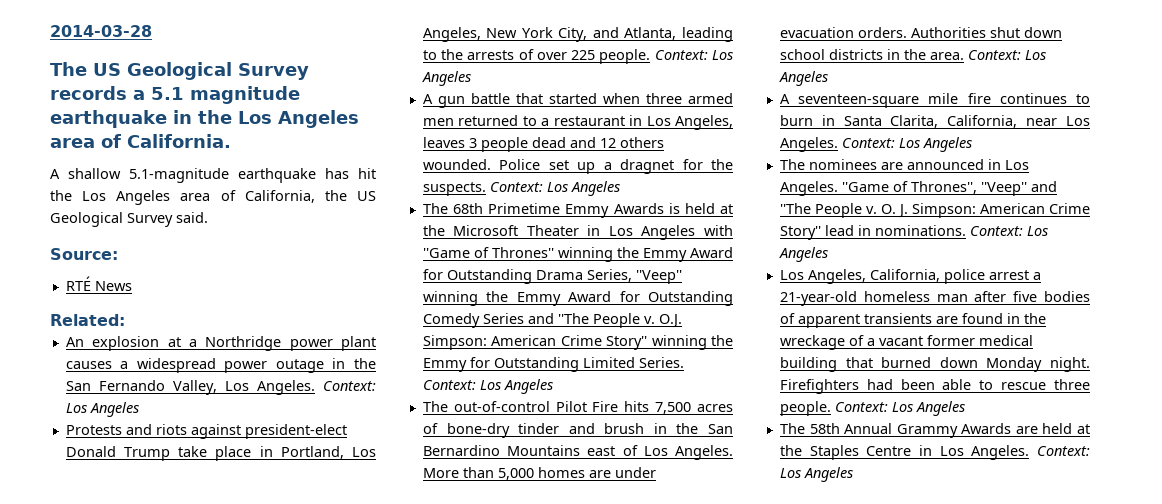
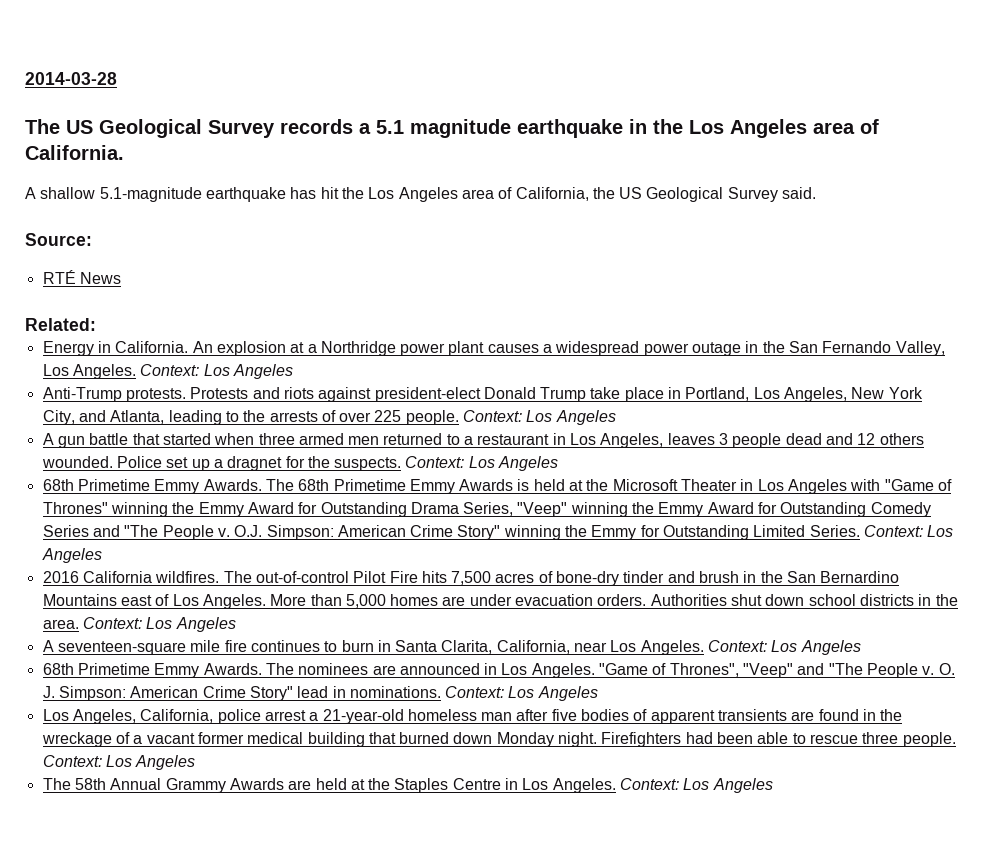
(125, 320) none -> [42,341,189,356] Energy in California.
(139, 409) none -> [42,387,186,402] Anti-Trump protests.
(620, 188) none -> [42,479,262,494] 68th Primetime Emmy Awards.
[422,247,554,258] ''Game of Thrones'' -> [884,479,953,491] [42,502,108,514] "Game of Thrones"
[635,270,682,284] ''Veep'' -> [517,502,568,517] "Veep"
[557,313,589,324] ''The -> [124,525,159,537] "The
[606,336,648,350] Story'' -> [457,525,501,540] Story"
(553, 386) none -> [42,571,220,583] 2016 California wildfires.
(972, 144) none -> [42,663,262,678] 68th Primetime Emmy Awards.
[841,181,1057,196] [779,203,811,214] ''Game of Thrones'', ''Veep'' and ''The -> [599,663,863,678] "Game of Thrones", "Veep" and "The
[779,226,821,240] Story'' -> [249,686,293,701] Story"

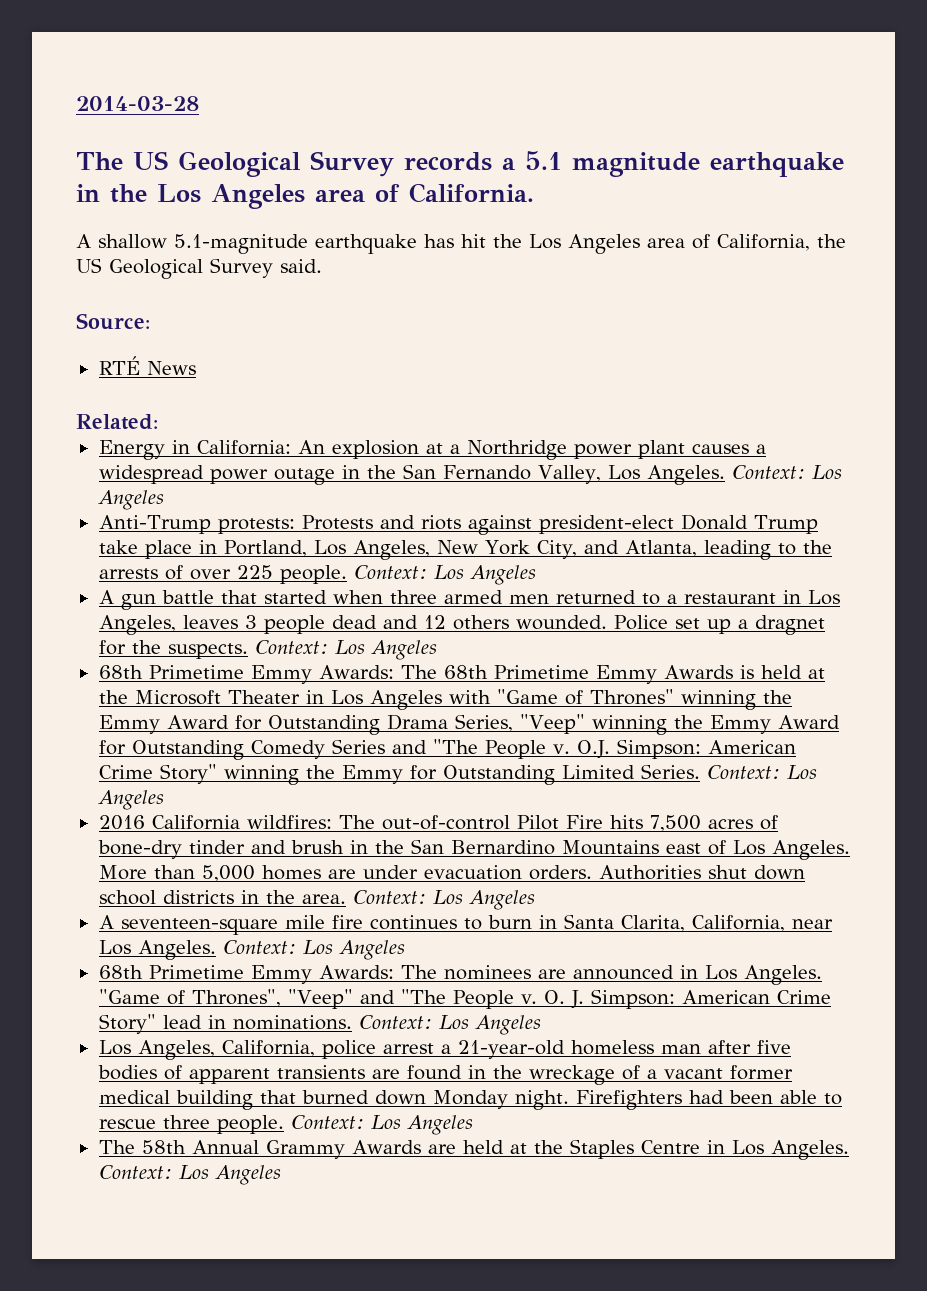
[115,341,189,353] California. -> [196,440,291,455] California:
[125,388,186,402] protests. -> [217,518,295,534] protests:
[203,479,262,491] Awards. -> [318,665,394,679] Awards:
[155,571,220,583] wildfires. -> [246,815,332,829] wildfires:
[203,663,262,675] Awards. -> [318,965,394,979] Awards:

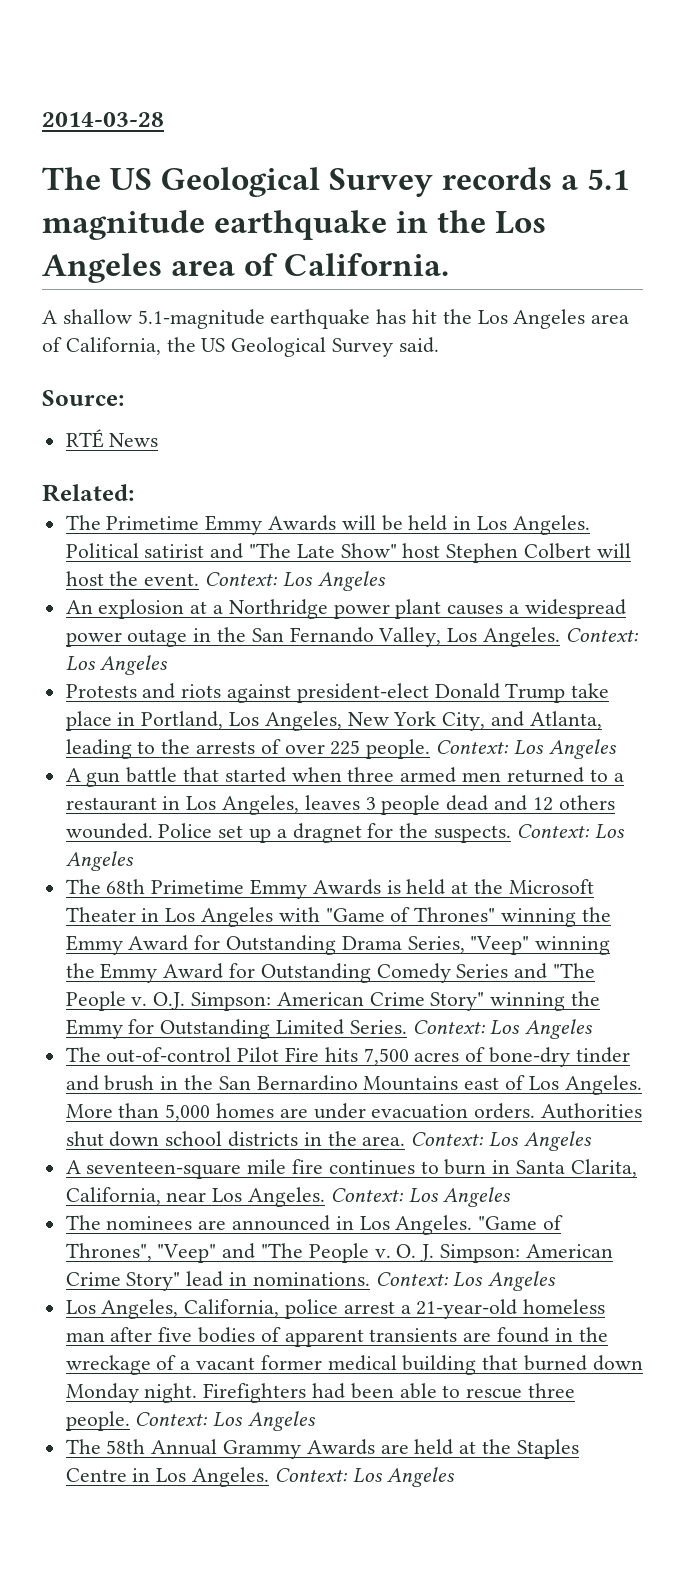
[98,440,291,460] Energy in California: -> [65,515,590,535] [65,543,631,563] [65,571,386,591] The Primetime Emmy Awards will be held in Los Angeles. Political satirist and "The Late Show" host Stephen Colbert will host the event. Context: Los Angeles //
[98,515,295,534] Anti-Trump protests: -> (169, 665) none
[98,665,394,684] 68th Primetime Emmy Awards: -> (134, 861) none
[98,815,332,830] 2016 California wildfires: -> (594, 1029) none
[98,965,394,984] 68th Primetime Emmy Awards: -> (512, 1197) none

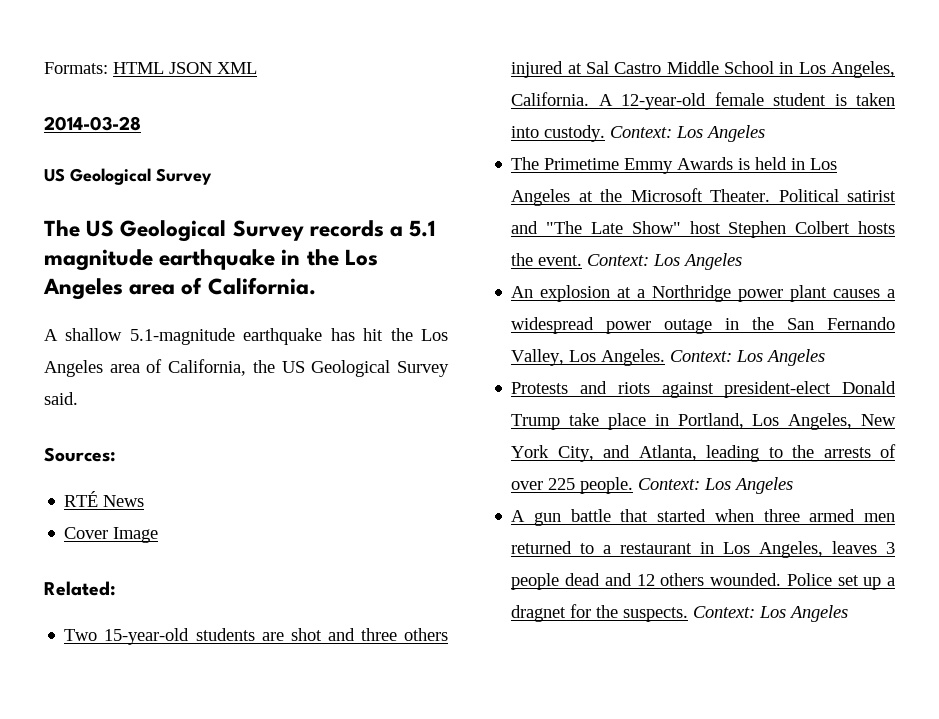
[42,112,164,127] 2014-03-28 -> [44,62,257,74] [44,116,141,131] [44,168,212,185] Formats: HTML JSON XML // 2014-03-28 // US Geological Survey
[42,390,124,406] Source: -> [44,447,116,462] Sources:
(159, 440) none -> [64,527,159,543] // Cover Image
(134, 493) none -> [64,628,448,645] [511,61,895,78] [511,92,895,110] [511,125,766,142] // Two 15-year-old students are shot and three others injured at Sal Castro Middle School in Los Angeles, California. A 12-year-old female student is taken into custody. Context: Los Angeles
[341,515,403,531] will be -> [738,158,751,170] is
[512,515,590,535] Angeles. -> [511,188,771,206] Angeles at the Microsoft Theater.
[596,543,631,558] [65,571,104,586] will host -> [858,221,895,234] hosts
[65,879,594,899] [65,907,611,927] [65,935,611,955] [65,963,596,983] [65,991,601,1011] [65,1019,594,1039] [65,1047,630,1067] [65,1075,642,1095] [65,1103,643,1121] [65,1131,592,1151] [65,1159,637,1179] [65,1187,512,1207] [65,1215,564,1235] [65,1243,613,1263] [65,1271,557,1291] [65,1299,606,1319] [65,1327,608,1347] [65,1355,643,1375] [65,1383,576,1403] [65,1411,317,1431] [65,1439,579,1459] [65,1467,456,1487] // The 68th Primetime Emmy Awards is held at the Microsoft Theater in Los Angeles with "Game of Thrones" winning the Emmy Award for Outstanding Drama Series, "Veep" winning the Emmy Award for Outstanding Comedy Series and "The People v. O.J. Simpson: American Crime Story" winning the Emmy for Outstanding Limited Series. Context: Los Angeles // The out-of-control Pilot Fire hits 7,500 acres of bone-dry tinder and brush in the San Bernardino Mountains east of Los Angeles. More than 5,000 homes are under evacuation orders. Authorities shut down school districts in the area. Context: Los Angeles // A seventeen-square mile fire continues to burn in Santa Clarita, California, near Los Angeles. Context: Los Angeles // The nominees are announced in Los Angeles. "Game of Thrones", "Veep" and "The People v. O. J. Simpson: American Crime Story" lead in nominations. Context: Los Angeles // Los Angeles, California, police arrest a 21-year-old homeless man after five bodies of apparent transients are found in the wreckage of a vacant former medical building that burned down Monday night. Firefighters had been able to rescue three people. Context: Los Angeles // The 58th Annual Grammy Awards are held at the Staples Centre in Los Angeles. Context: Los Angeles -> (849, 613) none

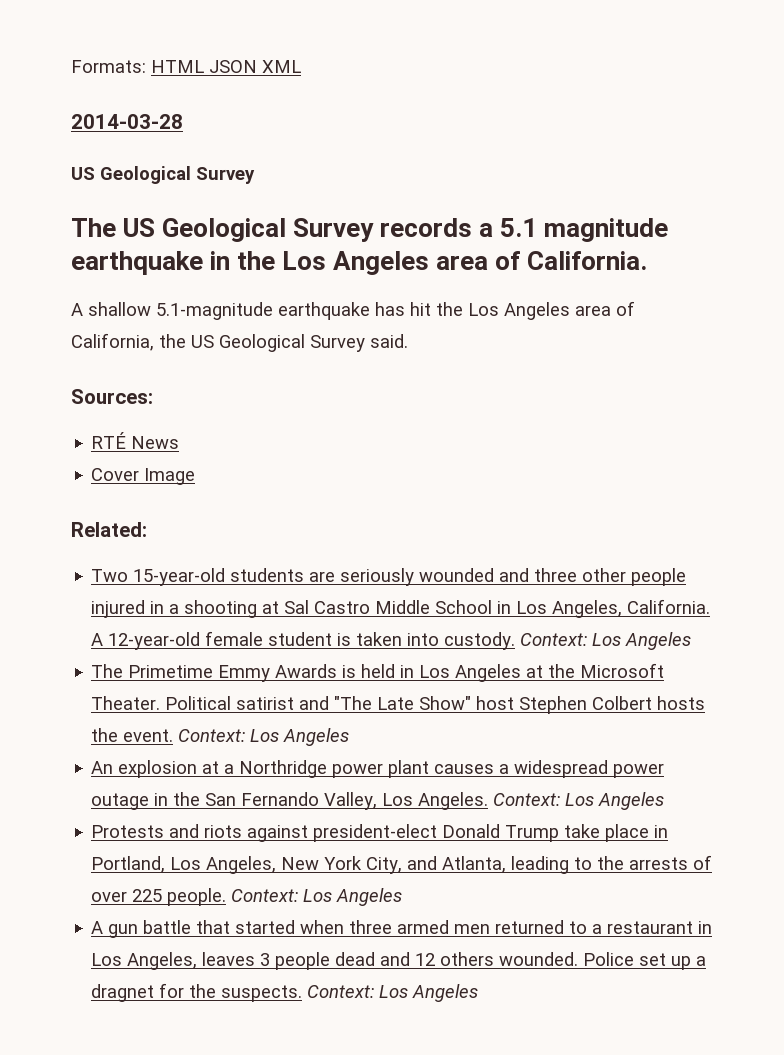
[290,628,448,641] [511,61,564,78] shot and three others injured -> [340,568,687,586] [91,600,258,618] seriously wounded and three other people injured in a shooting

